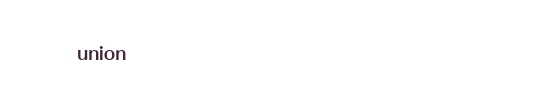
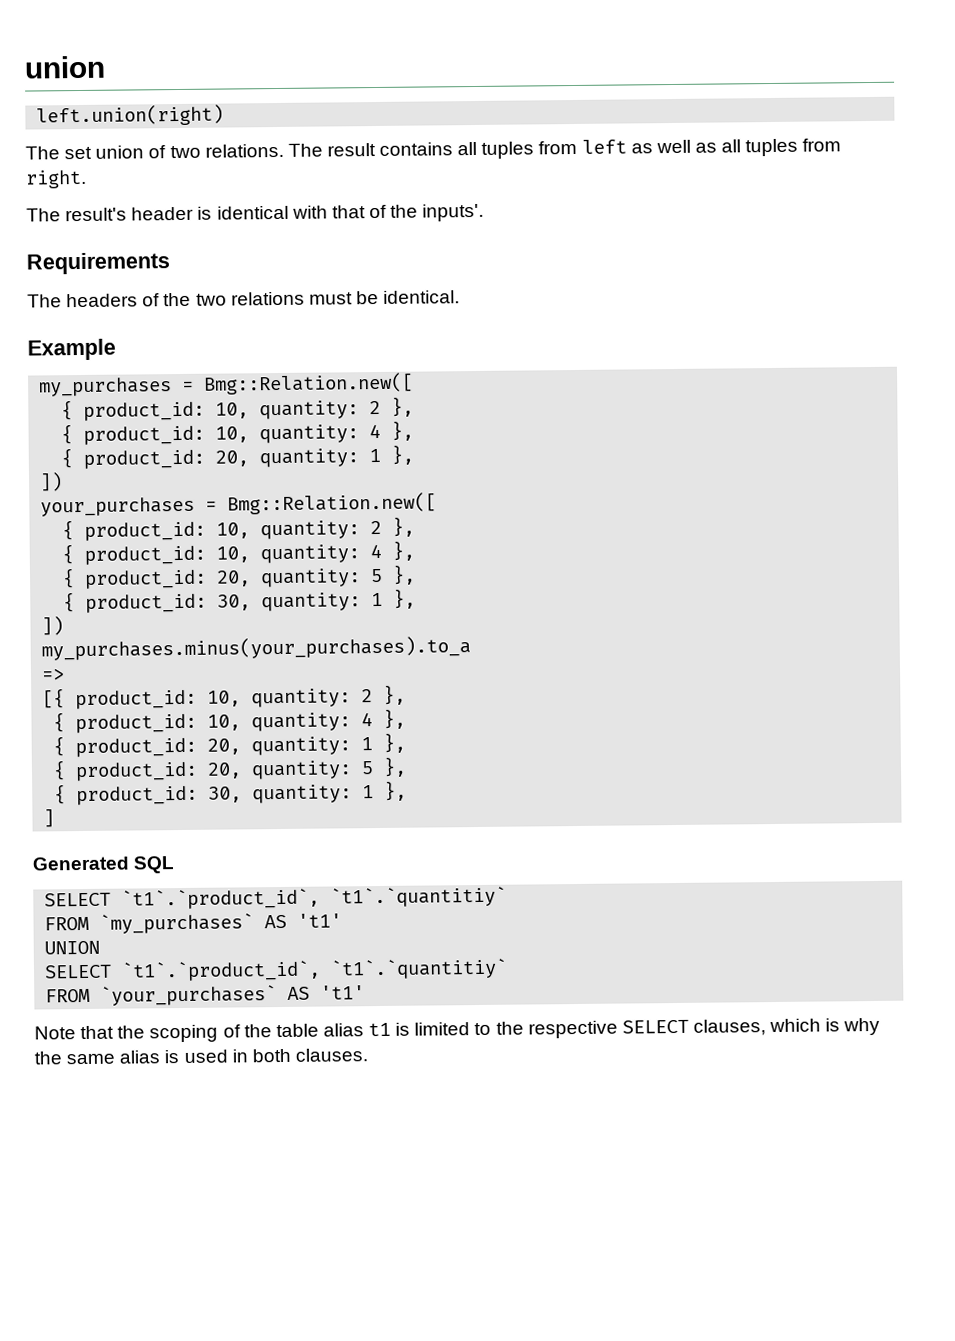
[77,46,126,60] union -> [24,55,105,79] [36,104,225,127] [25,138,842,160] [25,169,87,189] [26,203,485,222] [26,252,170,275] [27,290,461,308] [27,338,116,361] [39,372,415,397] [61,396,415,421] [61,420,415,445] [61,444,415,469] [39,472,64,492] [40,492,438,517] [62,516,416,541] [62,540,416,565] [62,564,417,589] [63,588,417,613] [41,616,65,636] [41,636,472,661] [41,668,66,681] [42,684,407,710] [53,708,407,734] [53,732,407,758] [53,756,408,782] [54,780,408,806] [43,808,56,828] [32,856,176,874] [44,886,508,910] [44,913,343,934] [44,940,101,955] [44,958,509,982] [45,985,366,1006] [34,1017,881,1043] [34,1048,368,1065] union // left.union(right) // The set union of two relations. The result contains all tuples from left as well as all tuples from right. // The result's header is identical with that of the inputs'. // Requirements // The headers of the two relations must be identical. // Example // my_purchases = Bmg::Relation.new([ // { product_id: 10, quantity: 2 }, // { product_id: 10, quantity: 4 }, // { product_id: 20, quantity: 1 }, // ]) // your_purchases = Bmg::Relation.new([ // { product_id: 10, quantity: 2 }, // { product_id: 10, quantity: 4 }, // { product_id: 20, quantity: 5 }, // { product_id: 30, quantity: 1 }, // ]) // my_purchases.minus(your_purchases).to_a // => // [{ product_id: 10, quantity: 2 }, // { product_id: 10, quantity: 4 }, // { product_id: 20, quantity: 1 }, // { product_id: 20, quantity: 5 }, // { product_id: 30, quantity: 1 }, // ] // Generated SQL // SELECT `t1`.`product_id`, `t1`.`quantitiy` // FROM `my_purchases` AS 't1' // UNION // SELECT `t1`.`product_id`, `t1`.`quantitiy` // FROM `your_purchases` AS 't1' // Note that the scoping of the table alias t1 is limited to the respective SELECT clauses, which is why the same alias is used in both clauses.

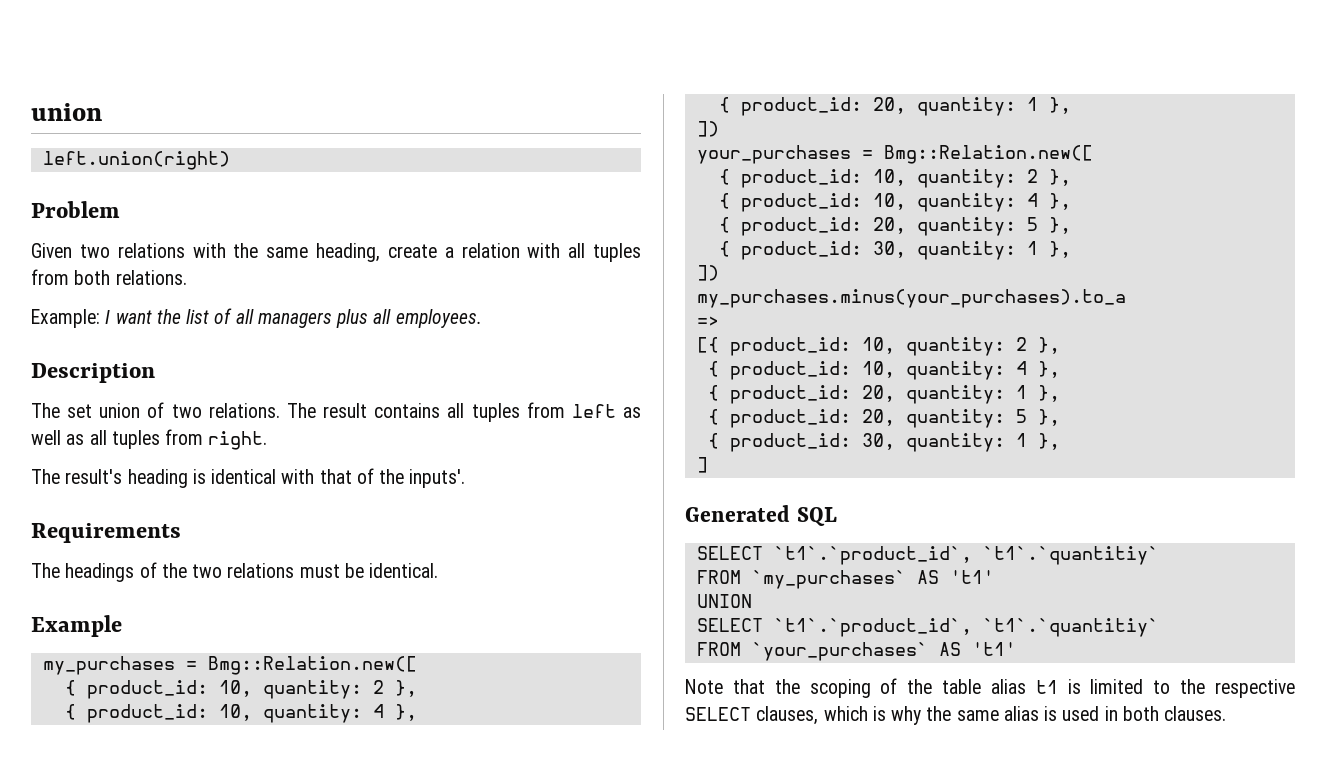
(225, 115) none -> [31,201,120,218] [31,243,641,262] [31,269,187,285] [31,308,482,328] [31,363,155,383] // Problem // Given two relations with the same heading, create a relation with all tuples from both relations. // Example: I want the list of all managers plus all employees. // Description
[131,206,195,221] header -> [127,469,188,488] heading
[66,293,139,308] headers -> [65,563,135,582] headings

